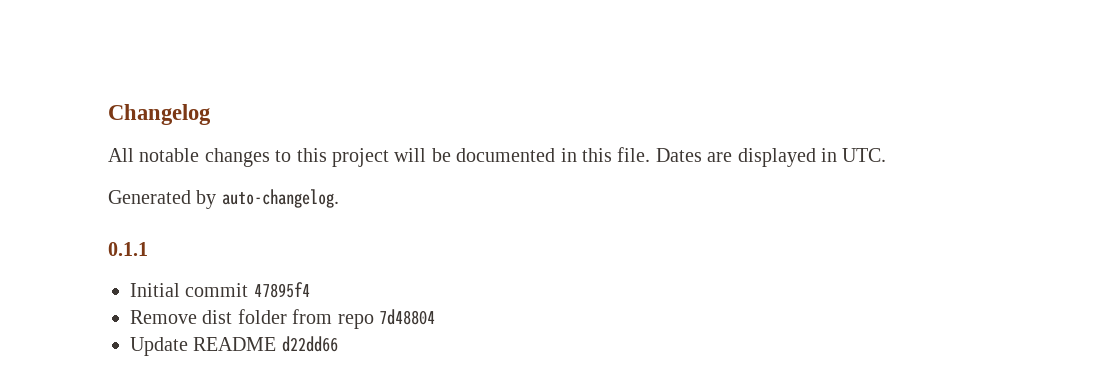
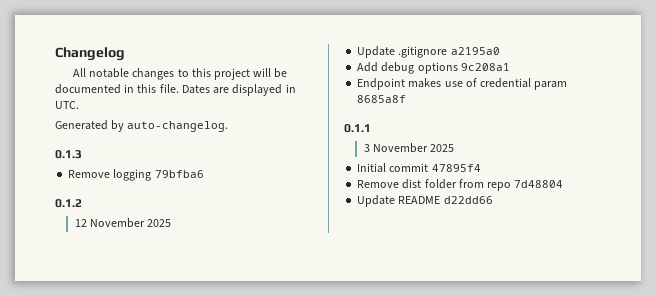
[108,242,148,256] 0.1.1 -> [55,150,82,159] [68,169,204,181] [55,199,82,208] [74,218,172,228] [357,46,500,58] [357,62,510,74] [357,78,568,90] [357,95,407,103] [344,124,371,133] [363,143,455,153] 0.1.3 // Remove logging 79bfba6 // 0.1.2 // 12 November 2025 // Update .gitignore a2195a0 // Add debug options 9c208a1 // Endpoint makes use of credential param 8685a8f // 0.1.1 // 3 November 2025

